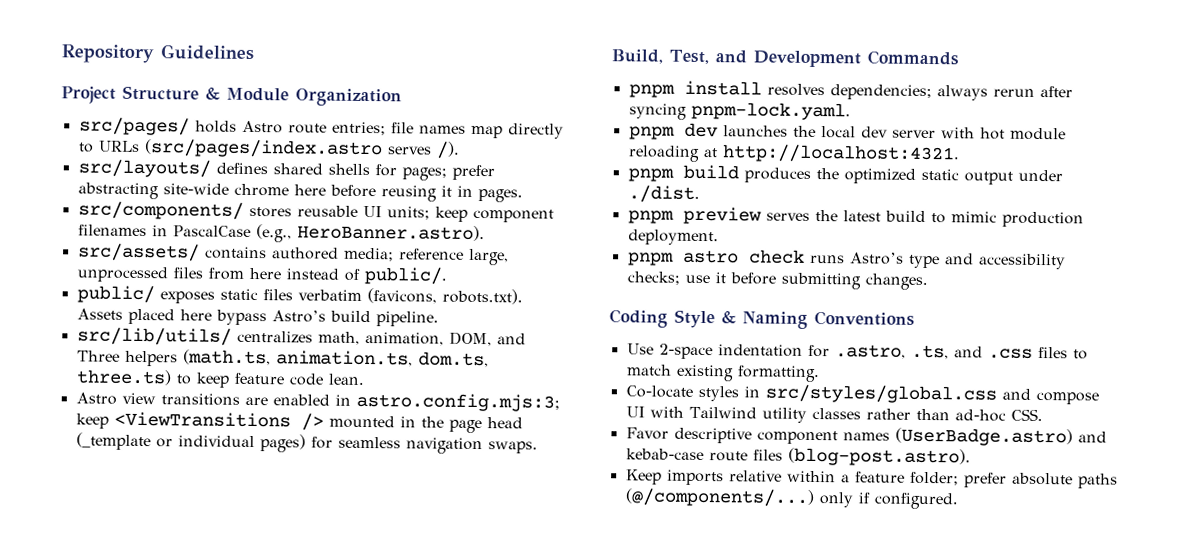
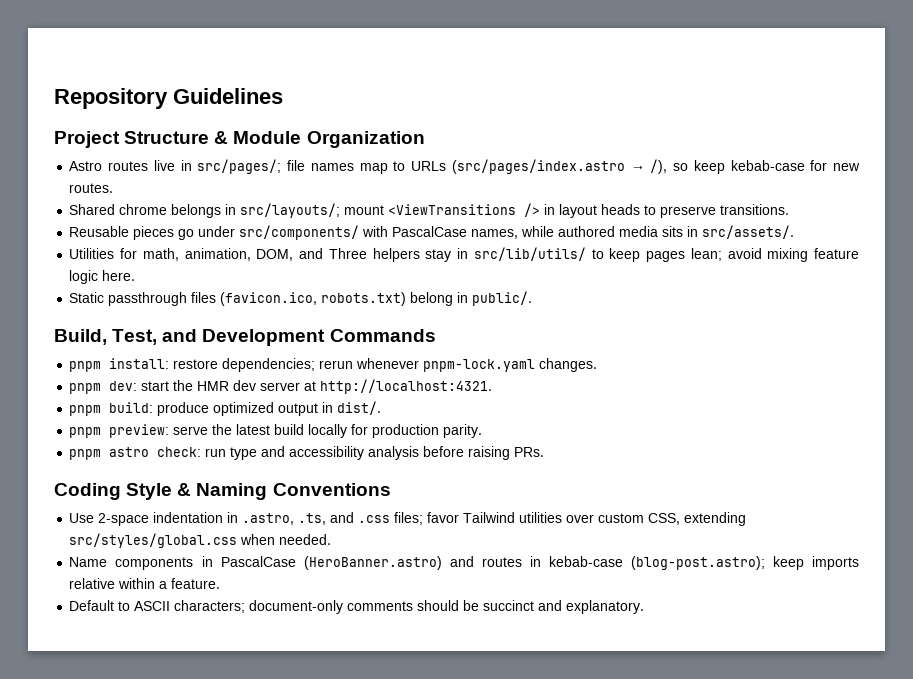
[78,117,386,136] src/pages/ holds Astro route entries; -> [69,159,282,174] Astro routes live in src/pages/;
[507,123,564,139] directly -> (388, 168) none
[386,141,460,159] [77,159,495,181] [77,182,523,203] [77,201,554,223] [77,224,485,243] [77,243,509,266] [76,266,447,285] [76,285,523,305] [76,308,439,327] [76,327,313,346] serves /). // src/layouts/ defines shared shells for pages; prefer abstracting site-wide chrome here before reusing it in pages. // src/components/ stores reusable UI units; keep component filenames in PascalCase (e.g., HeroBanner.astro). // src/assets/ contains authored media; reference large, unprocessed files from here instead of public/. // public/ exposes static files verbatim (favicons, robots.txt). Assets placed here bypass Astro’s build pipeline. // src/lib/utils/ centralizes -> [630,159,861,174] [69,183,114,193] [69,203,790,218] [69,225,795,240] [69,248,138,259] → /), so keep kebab-case for new routes. // Shared chrome belongs in src/layouts/; mount <ViewTransitions /> in layout heads to preserve transitions. // Reusable pieces go under src/components/ with PascalCase names, while authored media sits in src/assets/. // Utilities for
[182,349,489,368] [75,369,365,388] [75,392,560,412] [75,411,523,434] [75,432,538,455] (math.ts, animation.ts, dom.ts, three.ts) to keep feature code lean. // Astro view transitions are enabled in astro.config.mjs:3; keep <ViewTransitions /> mounted in the page head (_template or individual pages) for seamless navigation swaps. -> [425,247,860,262] [69,270,136,284] [69,291,533,306] stay in src/lib/utils/ to keep pages lean; avoid mixing feature logic here. // Static passthrough files (favicon.ico, robots.txt) belong in public/.
[683,80,1073,101] [628,101,851,121] [628,122,1066,141] [627,144,960,164] [627,164,1063,185] [627,185,700,203] [627,206,810,225] install resolves dependencies; always rerun after syncing pnpm-lock.yaml. // pnpm dev launches the local dev server with hot module reloading at http://localhost:4321. // pnpm build produces the optimized static output under ./dist. // pnpm preview serves -> [109,358,598,372] [69,379,493,394] [69,401,382,416] [69,424,209,438] install: restore dependencies; rerun whenever pnpm-lock.yaml changes. // pnpm dev: start the HMR dev server at http://localhost:4321. // pnpm build: produce optimized output in dist/. // pnpm preview: serve
[930,211,1084,228] [627,229,719,246] [627,249,1066,270] [626,271,928,291] to mimic production deployment. // pnpm astro check runs Astro’s type and accessibility checks; use it before submitting changes. -> [308,424,483,438] [69,446,545,460] locally for production parity. // pnpm astro check: run type and accessibility analysis before raising PRs.
[807,344,830,358] for -> [227,512,239,523] in
[1037,346,1088,360] [626,364,820,383] [625,384,1099,405] [625,406,1043,423] [625,427,1107,447] [625,447,971,467] [625,469,1118,489] [624,488,959,510] files to match existing formatting. // Co-locate styles in src/styles/global.css and compose UI with Tailwind utility classes rather than ad-hoc CSS. // Favor descriptive component names (UserBadge.astro) and kebab-case route files (blog-post.astro). // Keep imports relative within a feature folder; prefer absolute paths (@/components/...) only if configured. -> [394,512,747,526] [69,533,332,548] [69,556,859,570] [69,578,221,589] [69,600,645,614] files; favor Tailwind utilities over custom CSS, extending src/styles/global.css when needed. // Name components in PascalCase (HeroBanner.astro) and routes in kebab-case (blog-post.astro); keep imports relative within a feature. // Default to ASCII characters; document-only comments should be succinct and explanatory.

